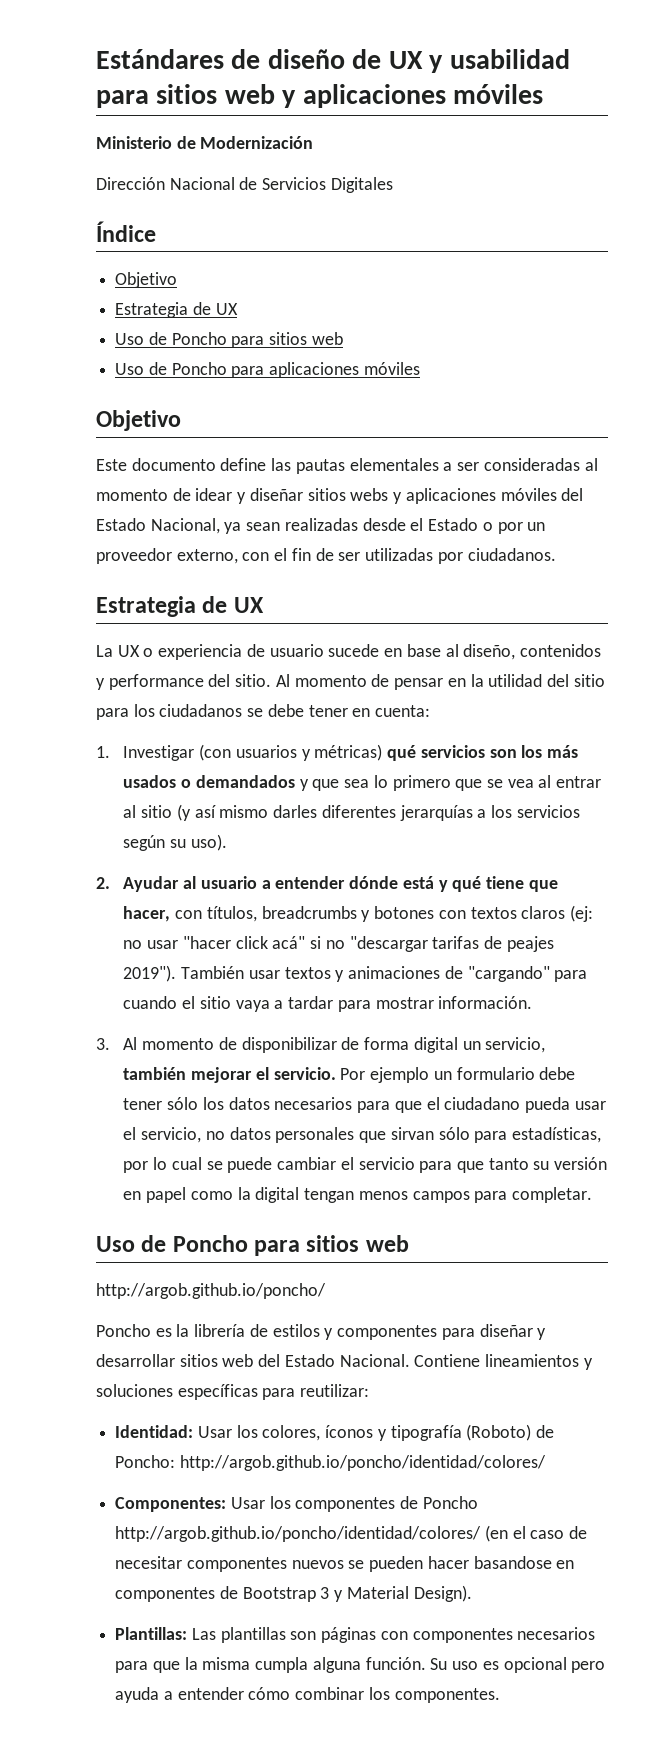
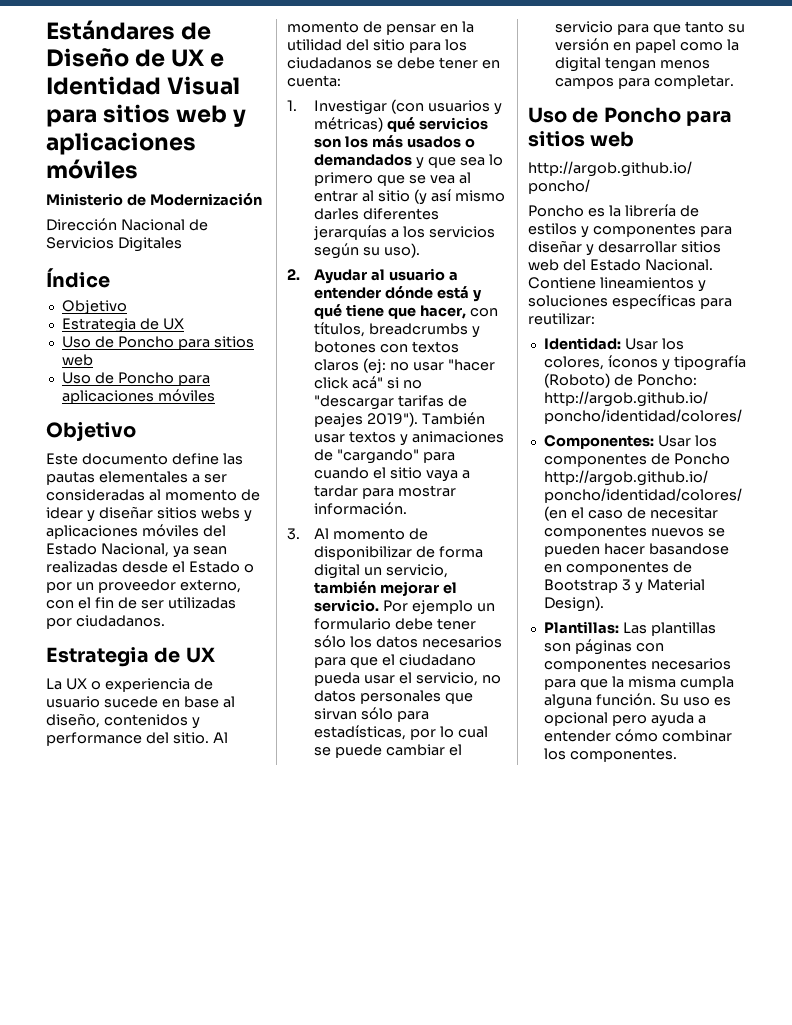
[267,49,570,73] diseño de UX y usabilidad -> [46,48,225,67] [46,76,241,95] Diseño de UX e Identidad Visual

